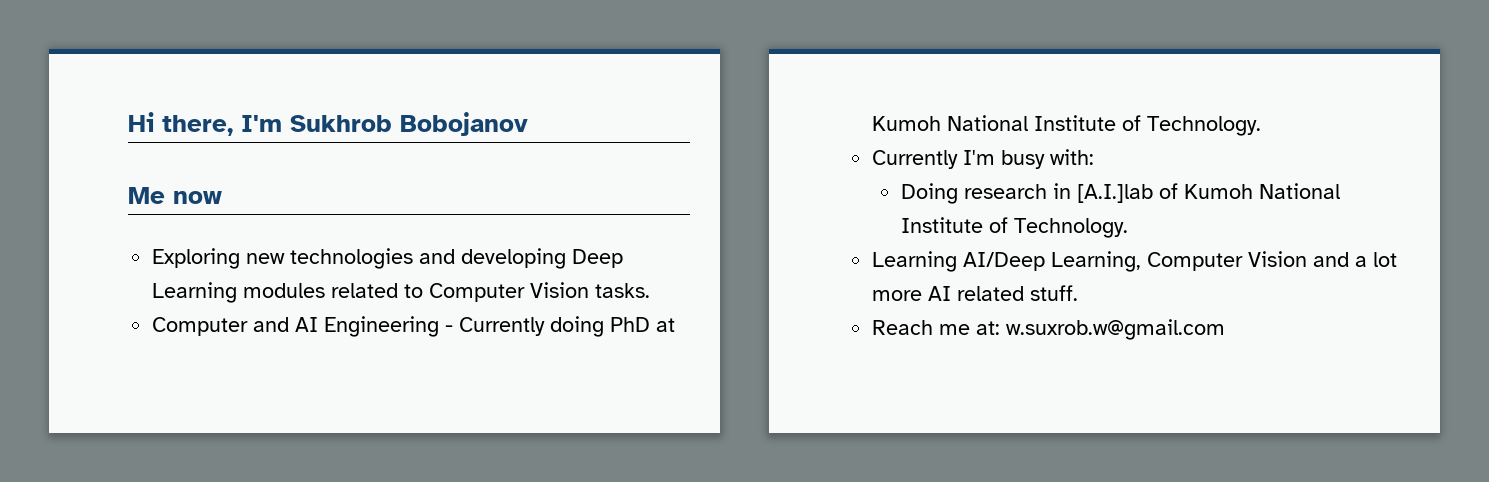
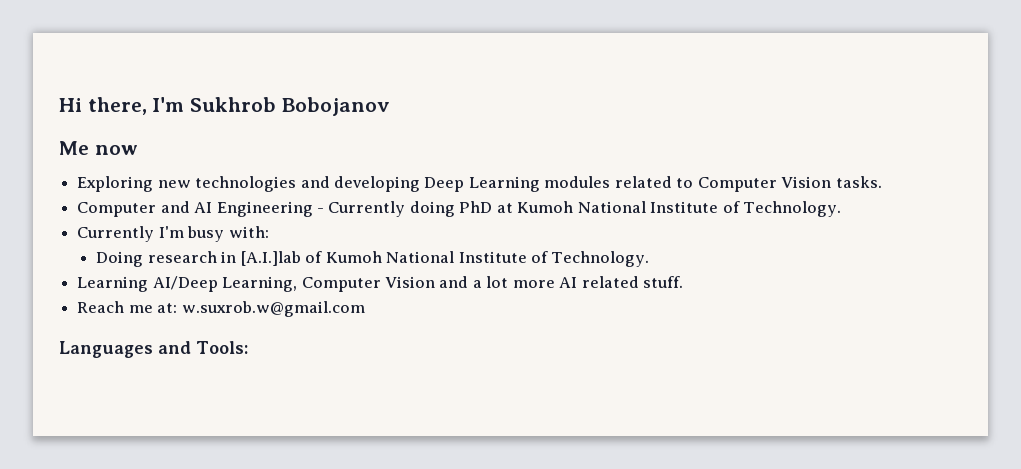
(1226, 329) none -> [59,341,248,358] // Languages and Tools:

